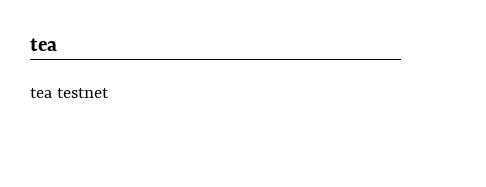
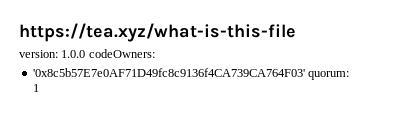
[30,38,57,51] [30,88,109,98] tea // tea testnet -> [19,23,296,42] [19,49,155,58] [32,68,350,80] [32,84,39,92] https://tea.xyz/what-is-this-file // version: 1.0.0 codeOwners: // '0x8c5b57E7e0AF71D49fc8c9136f4CA739CA764F03' quorum: 1

